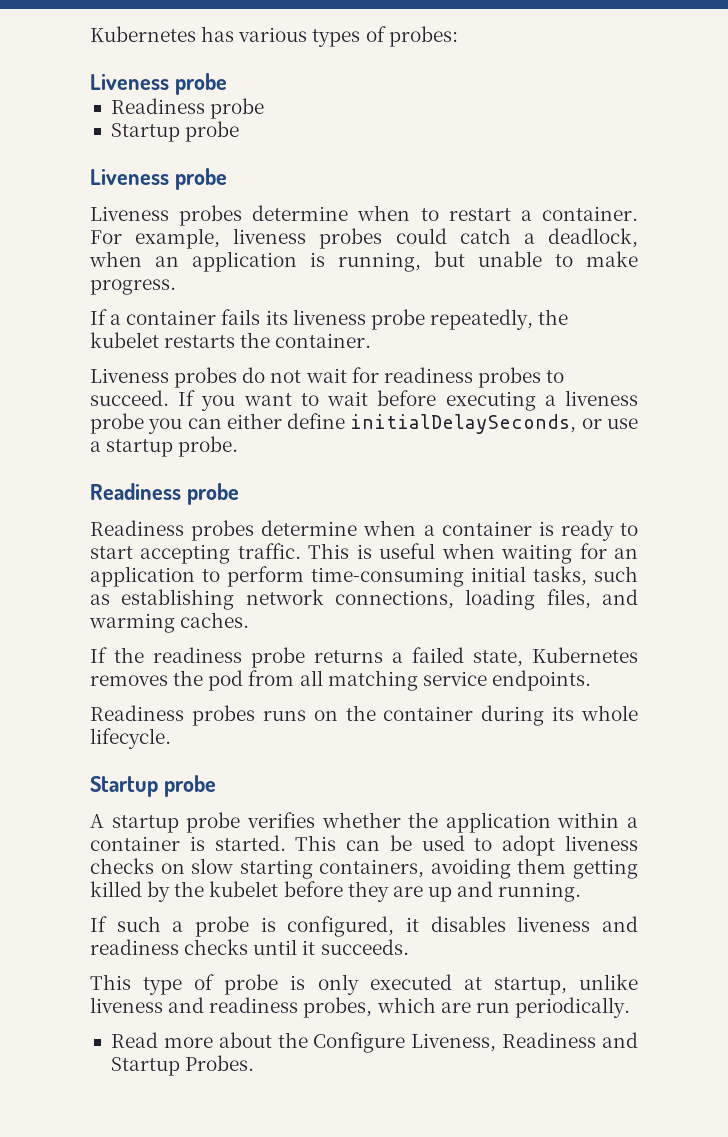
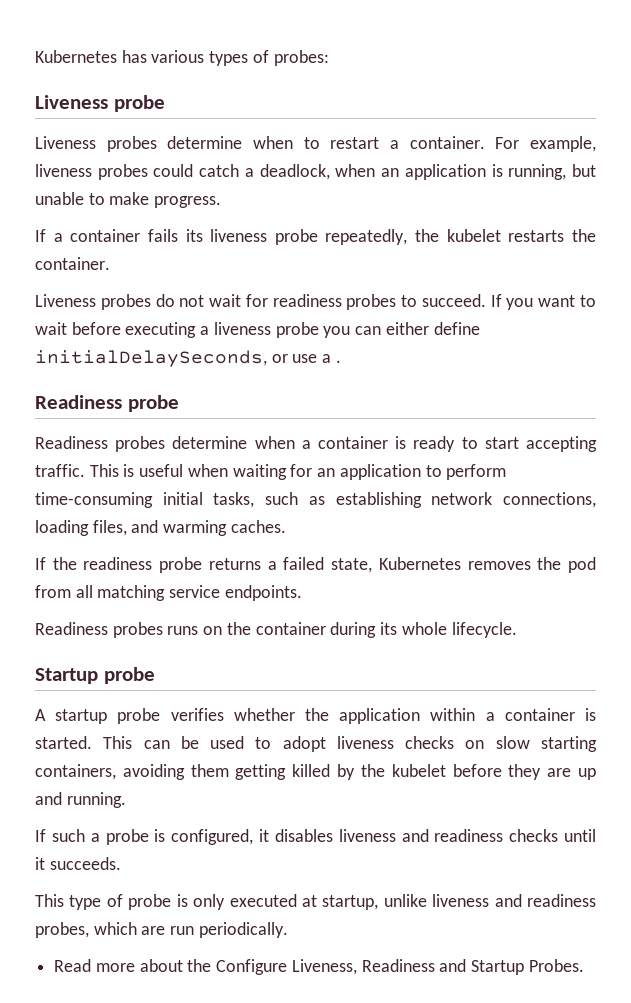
[110,98,265,119] [110,121,240,142] [90,168,227,190] // Readiness probe // Startup probe // Liveness probe -> (165, 103) none
[106,436,239,457] startup probe. -> [335,360,341,363] .

